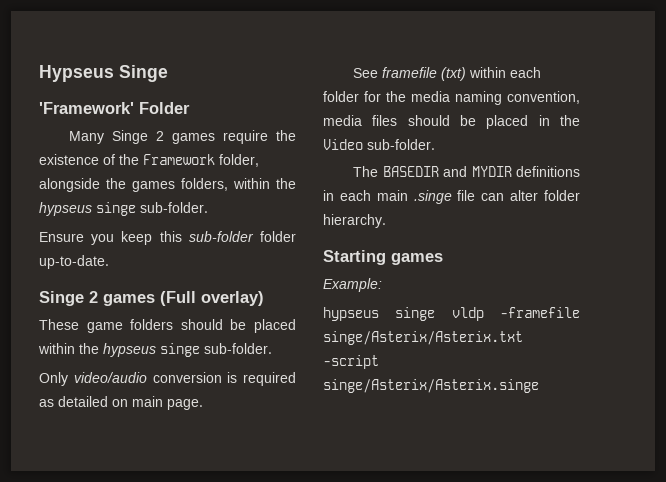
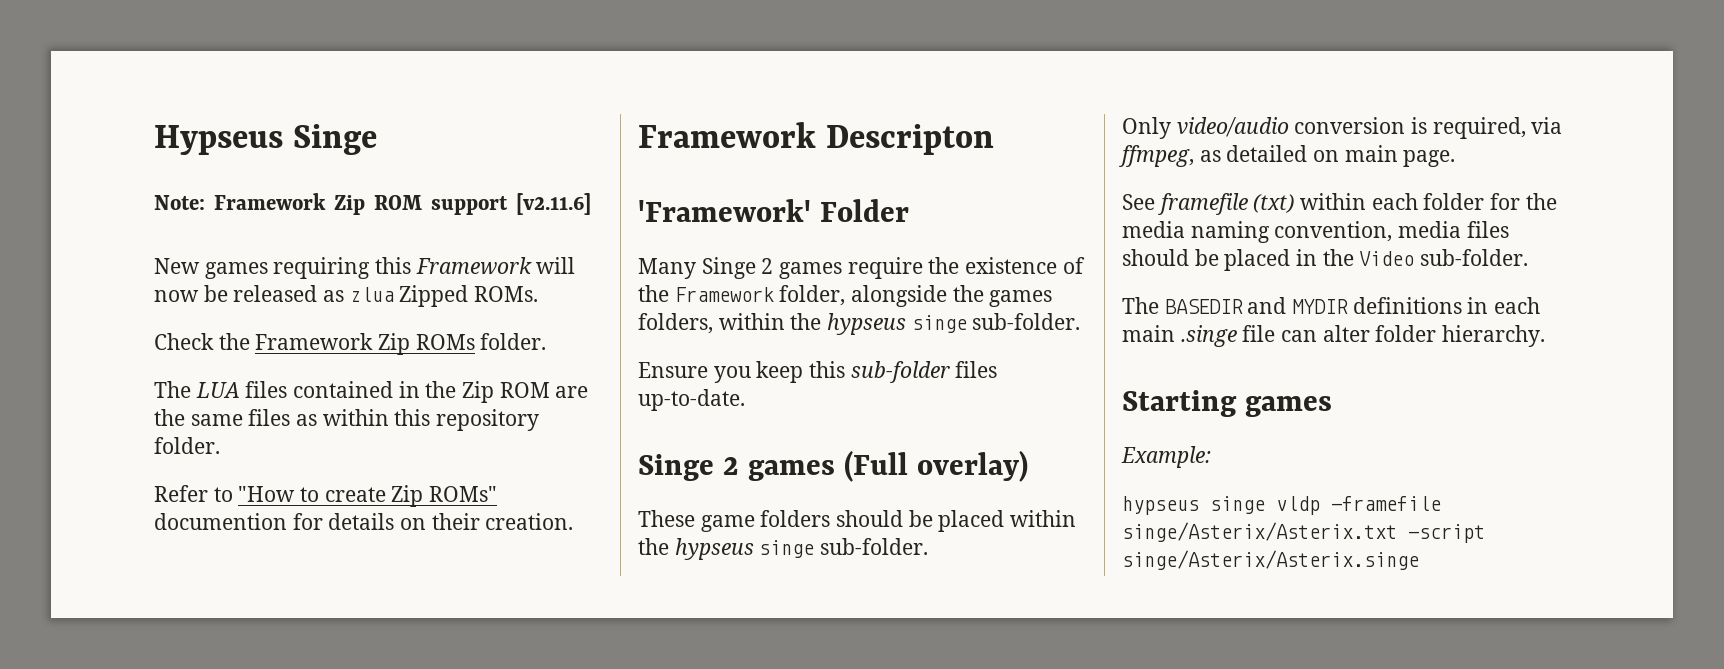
(168, 73) none -> [154,193,592,215] [154,257,576,279] [154,285,539,307] [154,333,547,355] [154,381,589,403] [154,409,540,431] [154,437,220,454] [154,485,498,507] [154,513,574,530] [638,122,995,155] // Note: Framework Zip ROM support [v2.11.6] // New games requiring this Framework will now be released as zlua Zipped ROMs. // Check the Framework Zip ROMs folder. // The LUA files contained in the Zip ROM are the same files as within this repository folder. // Refer to "How to create Zip ROMs" documention for details on their creation. // Framework Descripton
[260,231,296,242] folder -> [955,361,998,378] files
[243,372,296,386] required -> [1432,117,1563,139] [1119,145,1194,167] required, via ffmpeg,

